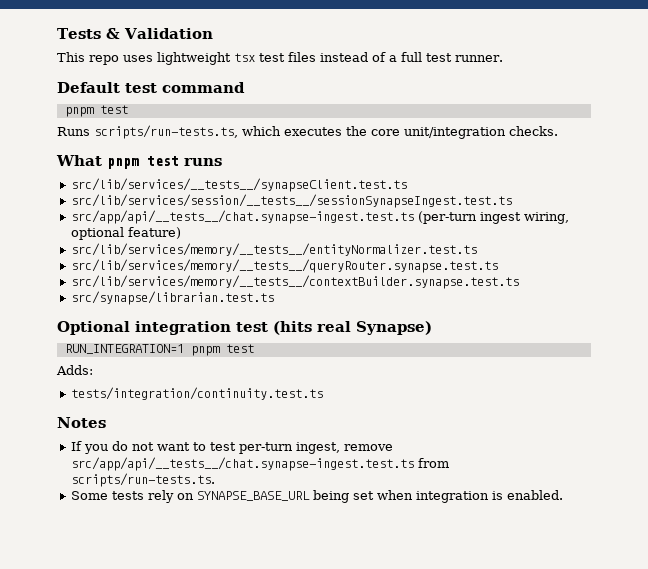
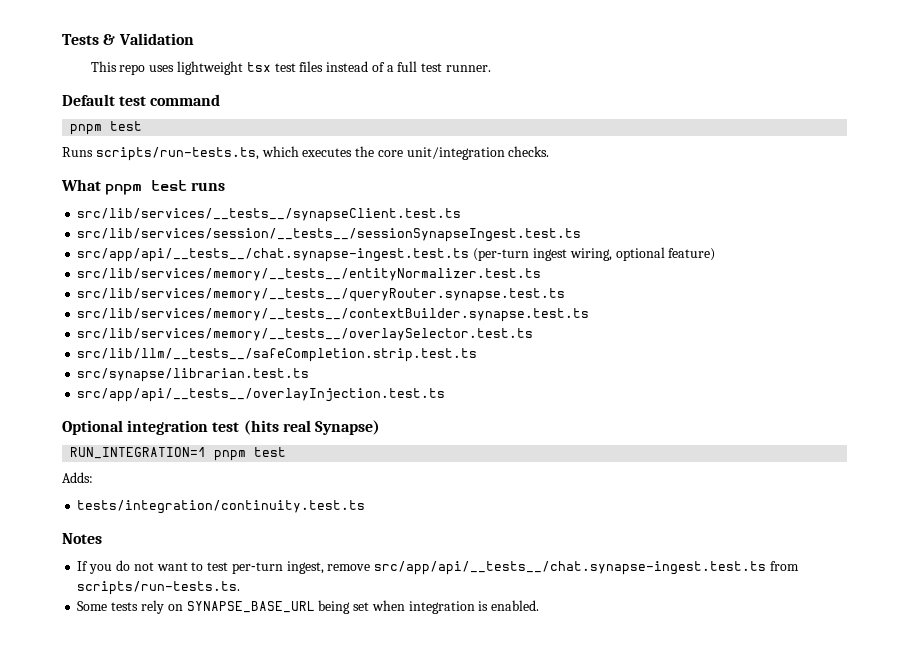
(520, 282) none -> [77,328,534,341] [77,348,478,362] // src/lib/services/memory/__tests__/overlaySelector.test.ts // src/lib/llm/__tests__/safeCompletion.strip.test.ts
(275, 298) none -> [77,388,446,402] // src/app/api/__tests__/overlayInjection.test.ts

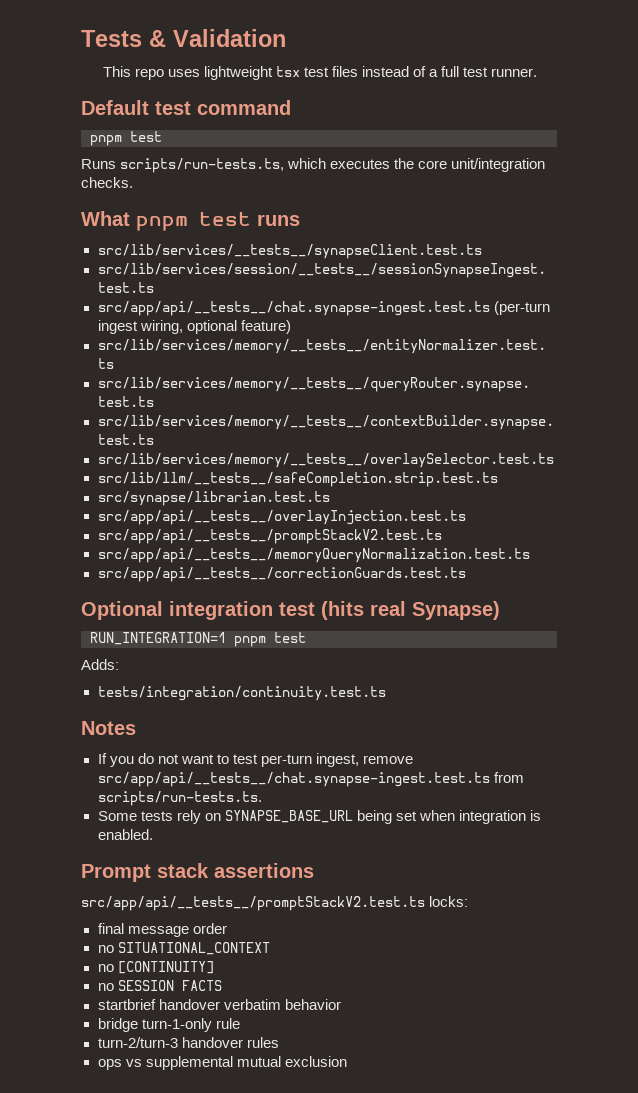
(446, 395) none -> [97,529,442,544] [97,548,530,563] [97,567,466,582] // src/app/api/__tests__/promptStackV2.test.ts // src/app/api/__tests__/memoryQueryNormalization.test.ts // src/app/api/__tests__/correctionGuards.test.ts
(540, 605) none -> [81,863,314,882] [81,896,469,911] [97,923,227,937] [97,942,270,955] [97,961,214,974] [97,980,222,991] [97,999,341,1010] [97,1018,240,1032] [97,1037,279,1048] [97,1056,347,1070] // Prompt stack assertions // src/app/api/__tests__/promptStackV2.test.ts locks: // final message order // no SITUATIONAL_CONTEXT // no [CONTINUITY] // no SESSION FACTS // startbrief handover verbatim behavior // bridge turn-1-only rule // turn-2/turn-3 handover rules // ops vs supplemental mutual exclusion

